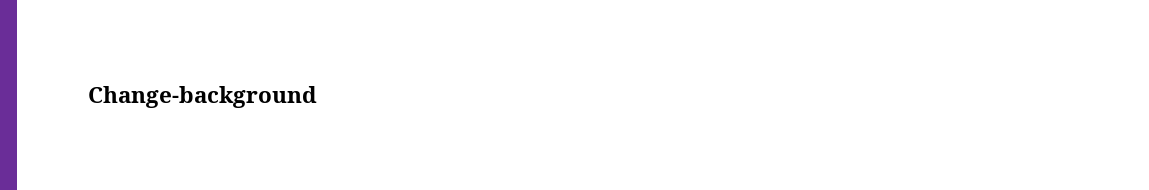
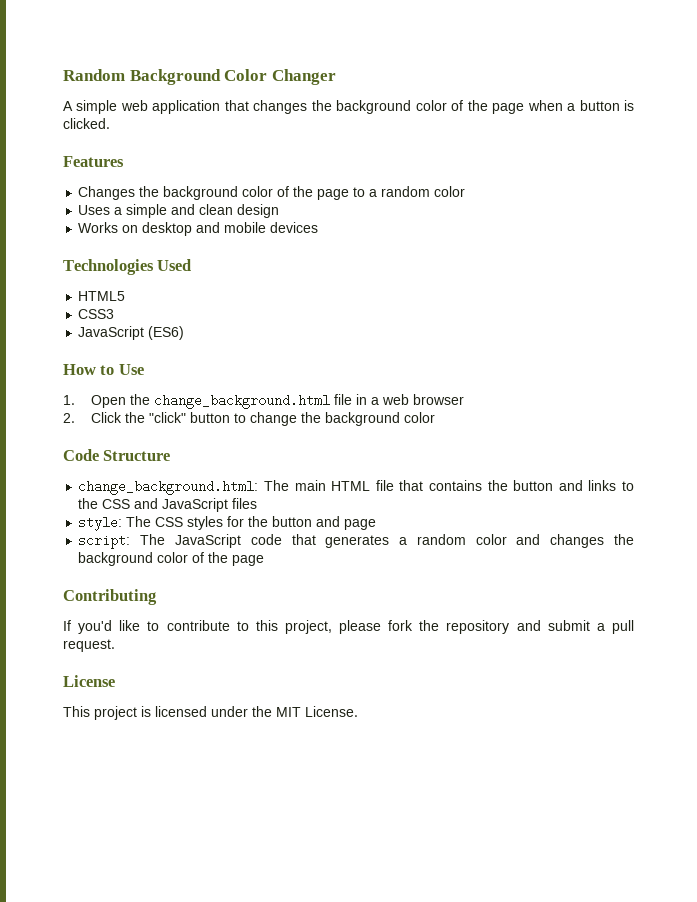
[88,86,317,108] Change-background -> [63,69,336,85] [63,100,634,114] [63,118,110,129] [63,156,124,167] [78,186,466,200] [78,204,280,218] [78,222,319,236] [63,259,192,275] [78,291,126,301] [78,309,115,319] [78,326,185,340] [63,364,144,375] [63,394,464,409] [63,412,435,426] [63,449,171,461] [78,480,635,495] [78,498,258,512] [78,516,377,531] [78,534,635,549] [78,552,265,566] [63,589,157,605] [63,620,634,634] [63,639,115,652] [63,675,115,687] [63,706,358,720] Random Background Color Changer // A simple web application that changes the background color of the page when a button is clicked. // Features // Changes the background color of the page to a random color // Uses a simple and clean design // Works on desktop and mobile devices // Technologies Used // HTML5 // CSS3 // JavaScript (ES6) // How to Use // 1. Open the change_background.html file in a web browser // 2. Click the "click" button to change the background color // Code Structure // change_background.html: The main HTML file that contains the button and links to the CSS and JavaScript files // style: The CSS styles for the button and page // script: The JavaScript code that generates a random color and changes the background color of the page // Contributing // If you'd like to contribute to this project, please fork the repository and submit a pull request. // License // This project is licensed under the MIT License.

